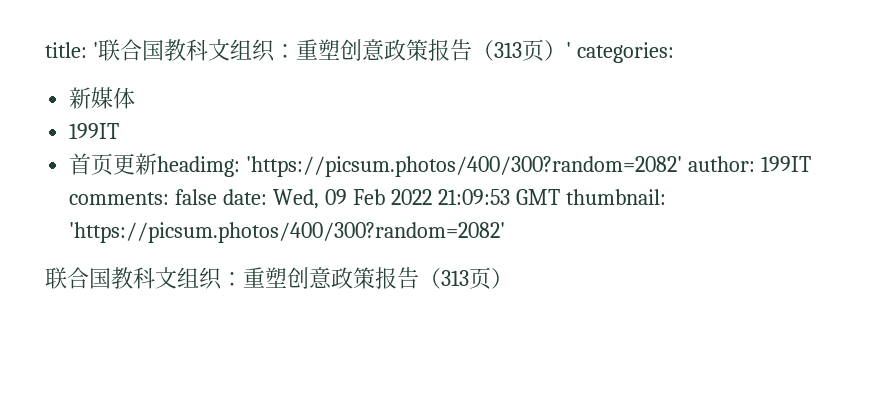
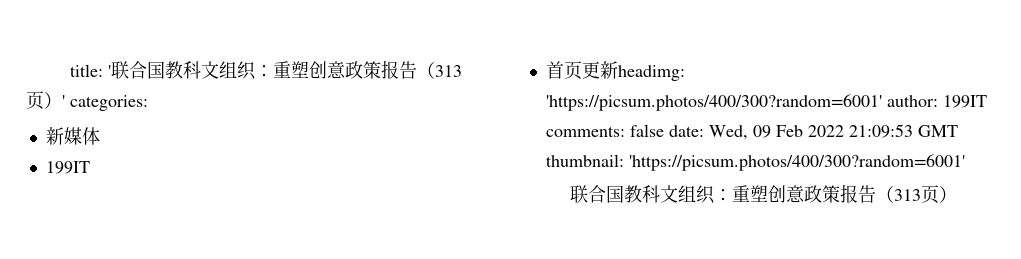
[246,156,683,177] 'https://picsum.photos/400/300?random=2082' -> [545,94,882,111] 'https://picsum.photos/400/300?random=6001'
[69,222,506,243] 'https://picsum.photos/400/300?random=2082' -> [628,154,965,171] 'https://picsum.photos/400/300?random=6001'

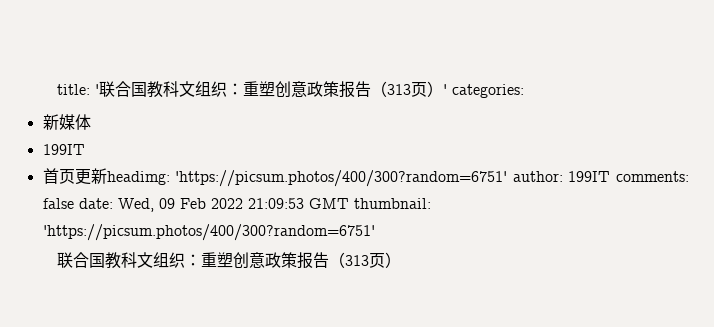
[545,94,882,111] 'https://picsum.photos/400/300?random=6001' -> [175,170,508,187] 'https://picsum.photos/400/300?random=6751'
[628,154,965,171] 'https://picsum.photos/400/300?random=6001' -> [42,224,375,241] 'https://picsum.photos/400/300?random=6751'

